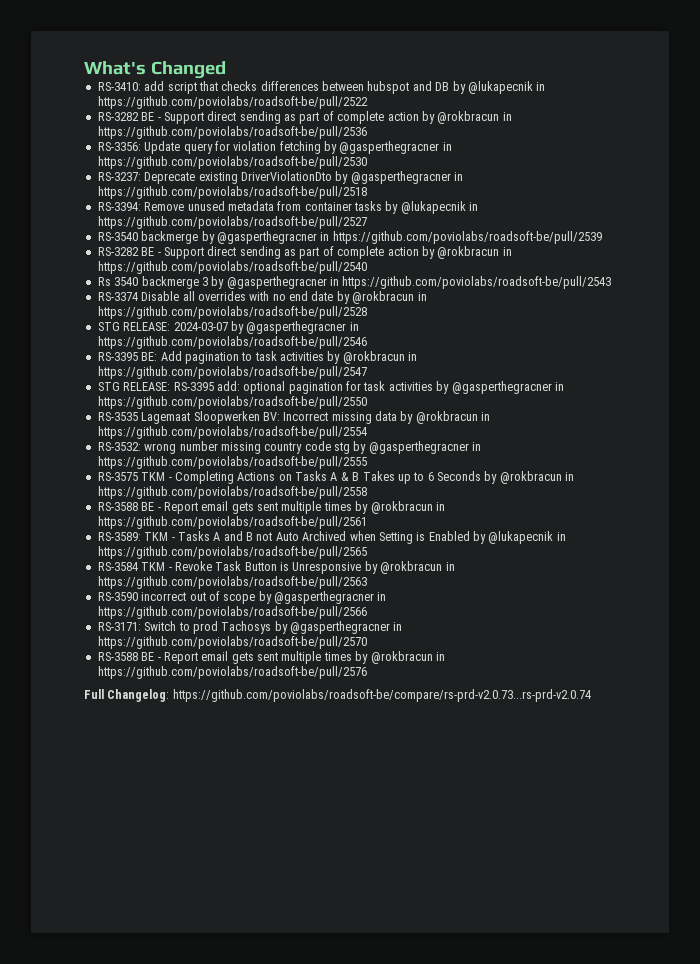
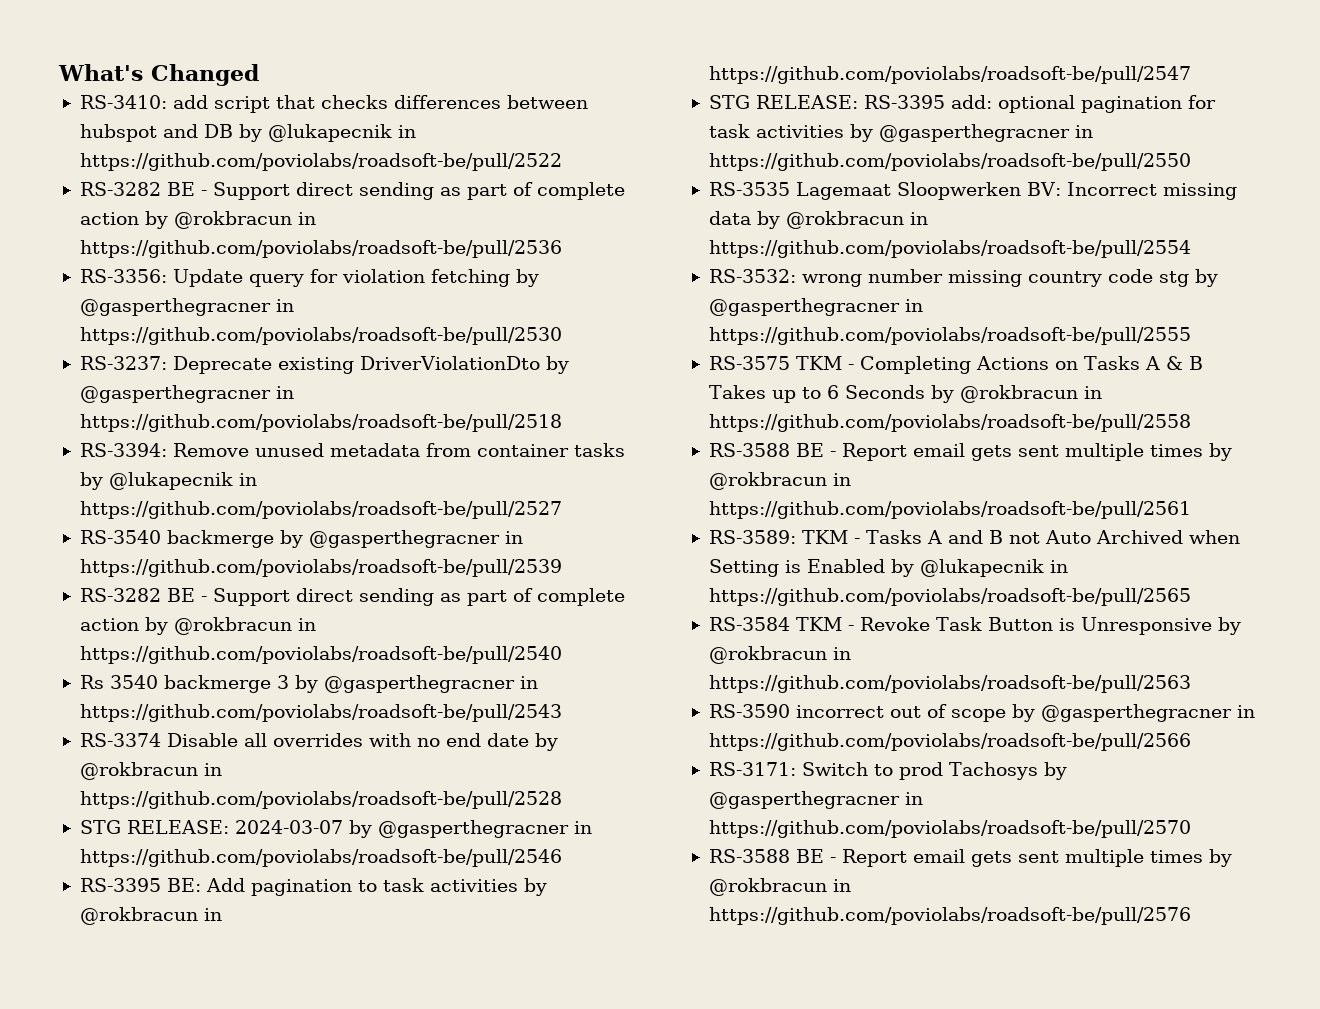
[84,689,591,702] // Full Changelog: https://github.com/poviolabs/roadsoft-be/compare/rs-prd-v2.0.73...rs-prd-v2.0.74 -> (1191, 916) none

